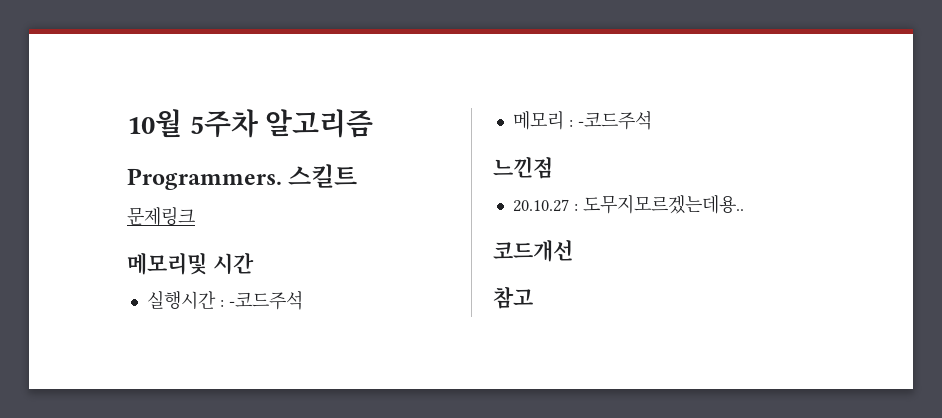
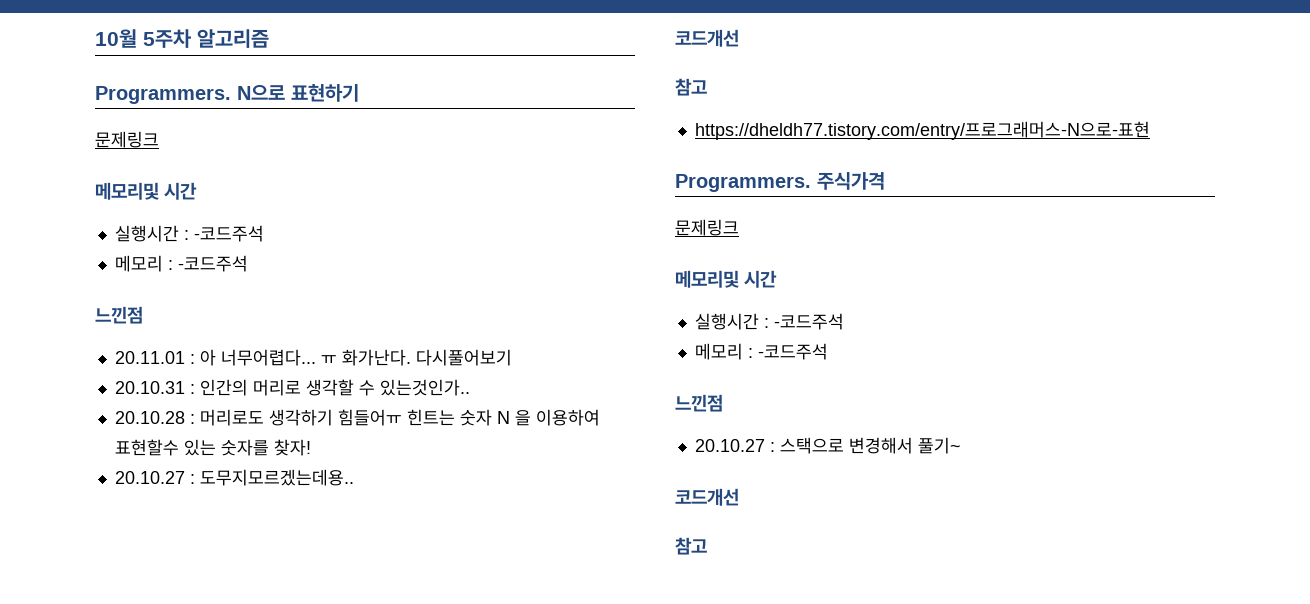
[288,164,358,188] 스킬트 -> [237,84,359,102] [95,131,159,148] [95,182,198,200] [114,225,264,242] [114,255,248,272] [95,306,143,324] [114,349,512,366] [114,379,470,396] [114,409,600,426] [114,439,311,456] [114,469,354,486] [675,29,739,47] [675,78,707,96] [694,121,1150,140] [675,172,885,192] N으로 표현하기 // 문제링크 // 메모리및 시간 // 실행시간 : -코드주석 // 메모리 : -코드주석 // 느낀점 // 20.11.01 : 아 너무어렵다... ㅠ 화가난다. 다시풀어보기 // 20.10.31 : 인간의 머리로 생각할 수 있는것인가.. // 20.10.28 : 머리로도 생각하기 힘들어ㅠ 힌트는 숫자 N 을 이용하여 표현할수 있는 숫자를 찾자! // 20.10.27 : 도무지모르겠는데용.. // 코드개선 // 참고 // https://dheldh77.tistory.com/entry/프로그래머스-N으로-표현 // Programmers. 주식가격
[582,194,744,214] 도무지모르겠는데용.. -> [779,437,961,454] 스택으로 변경해서 풀기~

